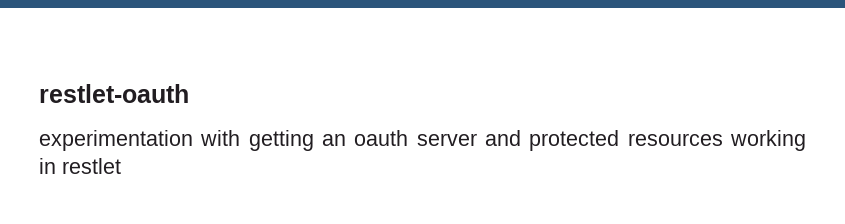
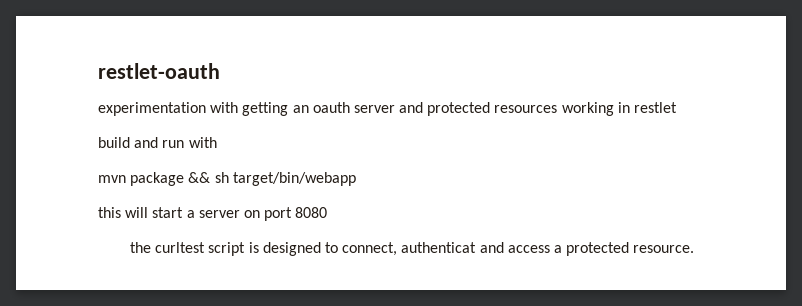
(121, 166) none -> [98,137,217,148] [98,172,356,186] [98,207,328,221] [130,242,695,256] // build and run with // mvn package && sh target/bin/webapp // this will start a server on port 8080 // the curltest script is designed to connect, authenticat and access a protected resource.

